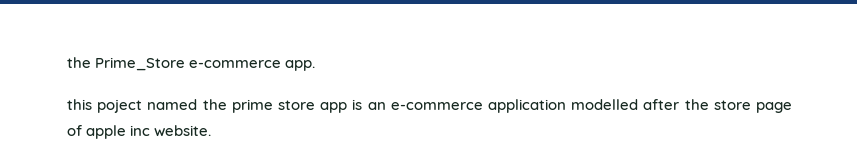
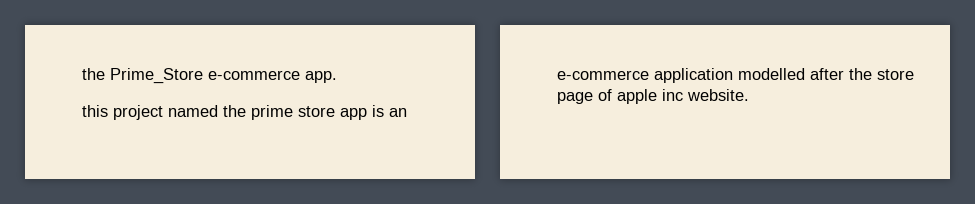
[97,99,143,113] poject -> [113,105,163,120] project

